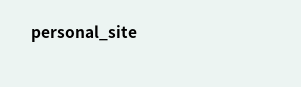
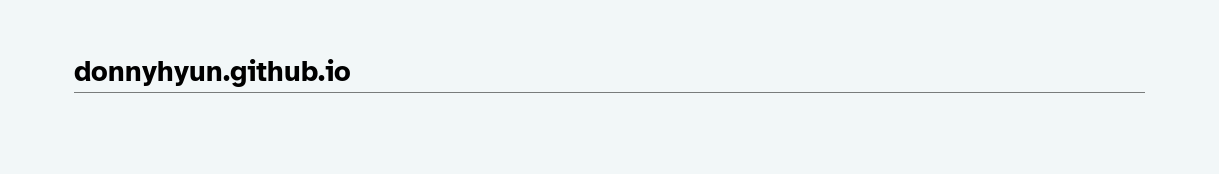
[31,25,137,42] personal_site -> [74,59,351,87] donnyhyun.github.io

